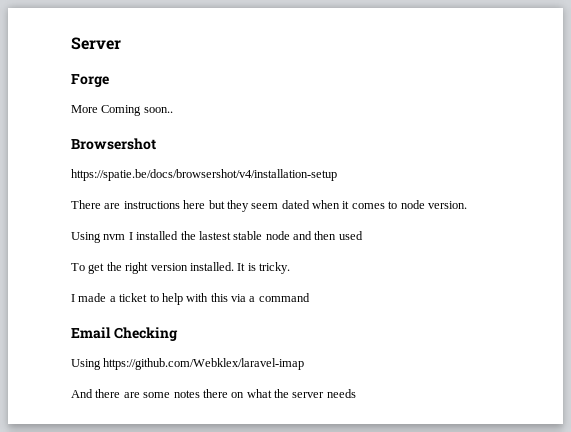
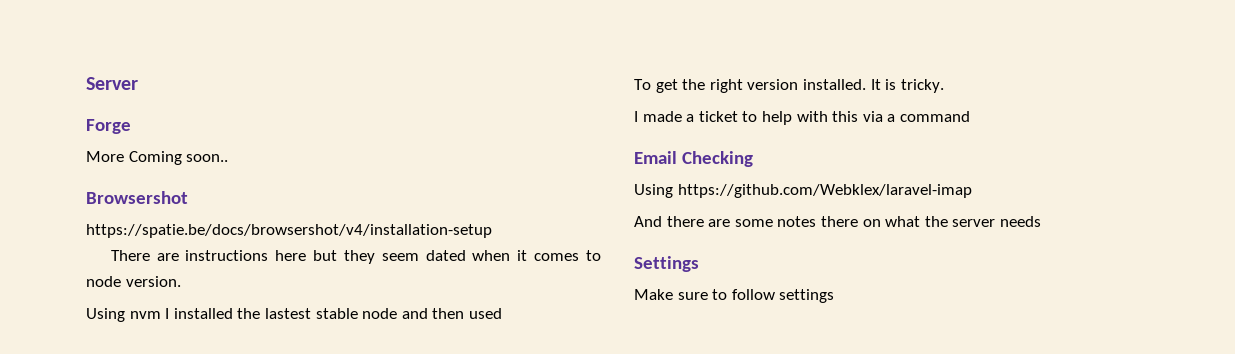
(356, 393) none -> [634,256,699,272] [634,289,835,303] // Settings // Make sure to follow settings

